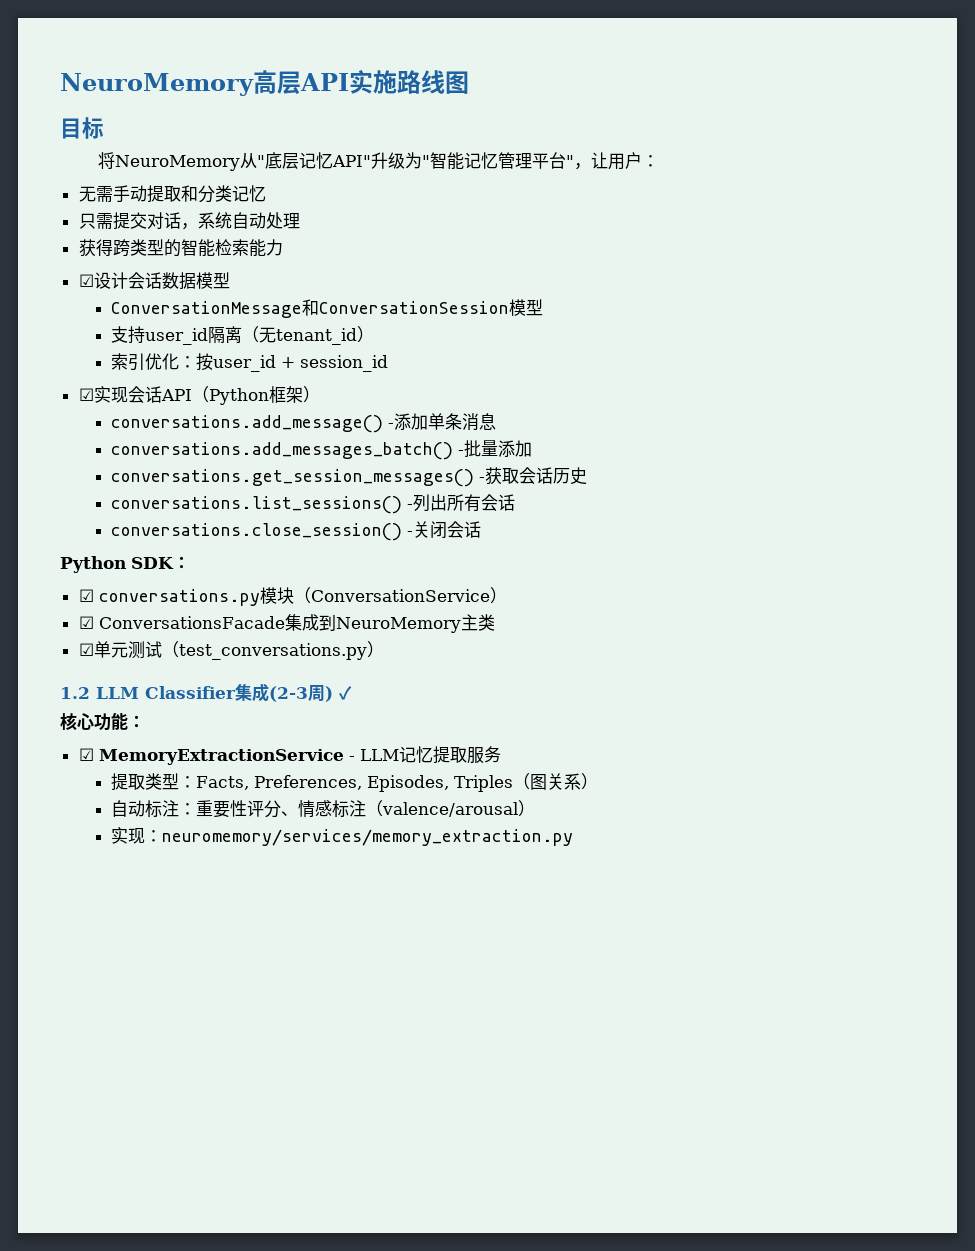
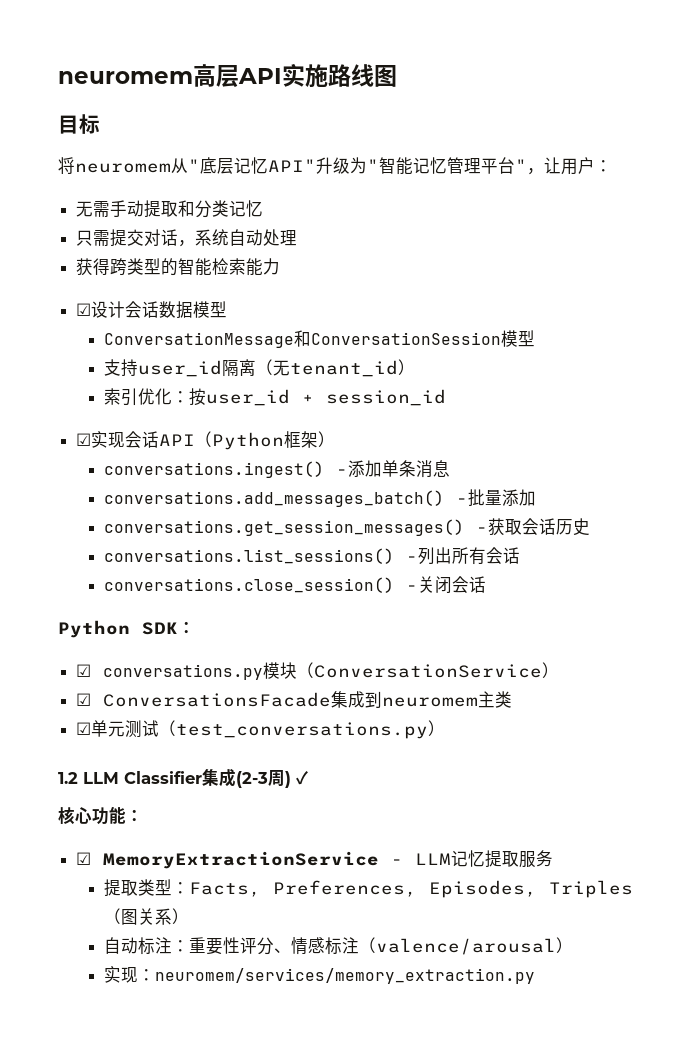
[60,73,254,96] NeuroMemory -> [58,71,193,84] neuromem
[114,155,240,171] NeuroMemory -> [75,163,171,173] neuromem
[110,415,383,433] conversations.add_message() -> [103,461,324,478] conversations.ingest()
[335,617,461,633] NeuroMemory -> [382,697,479,707] neuromem
[161,829,573,846] neuromemory/services/memory_extraction.py -> [154,968,535,984] neuromem/services/memory_extraction.py

